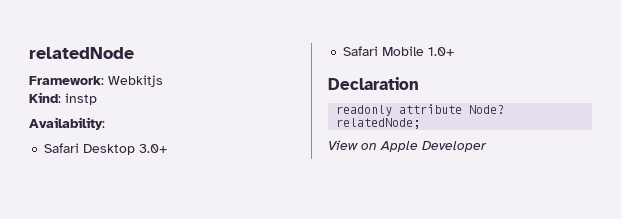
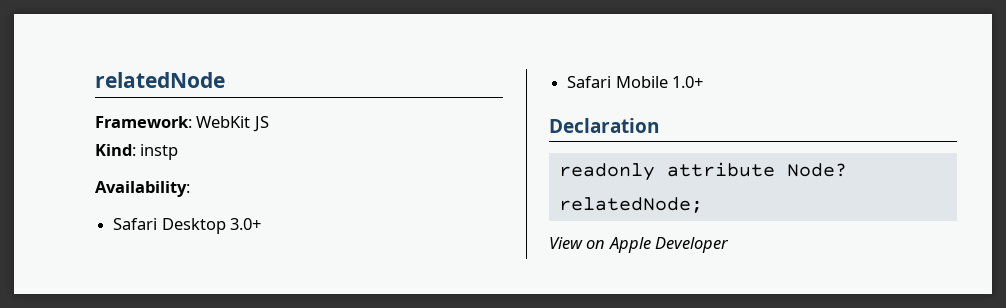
[108,75,163,87] Webkitjs -> [196,116,269,132] WebKit JS

